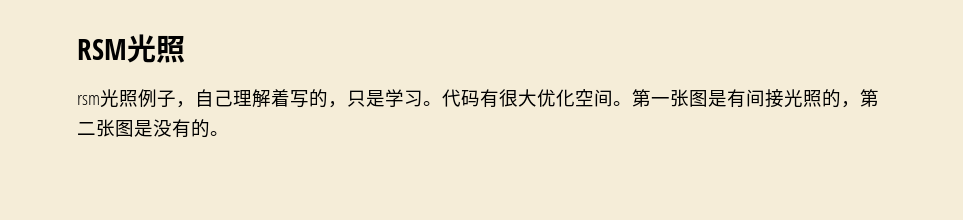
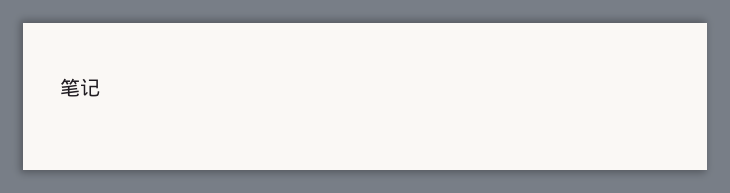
[77,34,185,63] [77,89,879,108] [77,119,229,138] RSM光照 // rsm光照例子，自己理解着写的，只是学习。代码有很大优化空间。第一张图是有间接光照的，第二张图是没有的。 -> [60,78,100,97] 笔记

